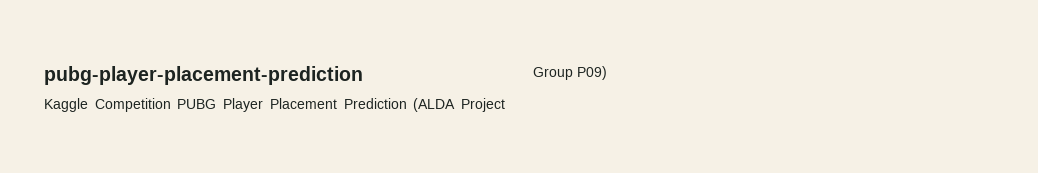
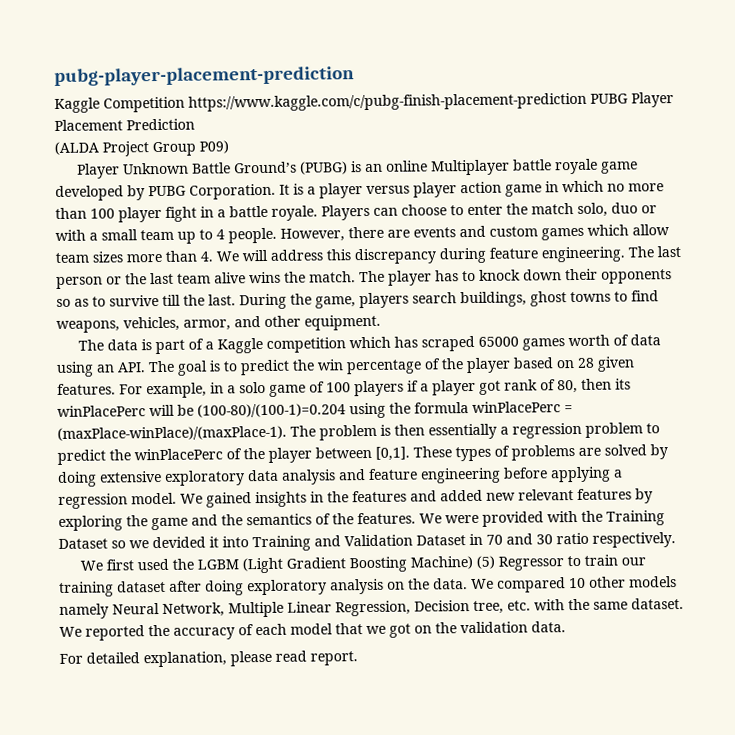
(171, 105) none -> [188,92,587,112] https://www.kaggle.com/c/pubg-finish-placement-prediction
(407, 103) none -> (195, 124) //
(607, 73) none -> [77,158,639,179] [55,180,664,201] [55,202,657,223] [55,224,670,244] [55,245,681,265] [56,268,672,289] [56,290,659,310] [56,314,381,333] [78,334,662,355] [56,356,635,377] [57,378,631,399] [57,401,573,419] [57,422,660,441] [57,444,668,465] [57,466,623,487] [58,488,653,509] [58,510,665,531] [58,532,676,552] [80,554,647,574] [59,576,677,597] [59,597,684,619] [59,621,566,641] [59,650,358,668] // Player Unknown Battle Ground’s (PUBG) is an online Multiplayer battle royale game developed by PUBG Corporation. It is a player versus player action game in which no more than 100 player fight in a battle royale. Players can choose to enter the match solo, duo or with a small team up to 4 people. However, there are events and custom games which allow team sizes more than 4. We will address this discrepancy during feature engineering. The last person or the last team alive wins the match. The player has to knock down their opponents so as to survive till the last. During the game, players search buildings, ghost towns to find weapons, vehicles, armor, and other equipment. // The data is part of a Kaggle competition which has scraped 65000 games worth of data using an API. The goal is to predict the win percentage of the player based on 28 given features. For example, in a solo game of 100 players if a player got rank of 80, then its winPlacePerc will be (100-80)/(100-1)=0.204 using the formula winPlacePerc = (maxPlace-winPlace)/(maxPlace-1). The problem is then essentially a regression problem to predict the winPlacePerc of the player between [0,1]. These types of problems are solved by doing extensive exploratory data analysis and feature engineering before applying a regression model. We gained insights in the features and added new relevant features by exploring the game and the semantics of the features. We were provided with the Training Dataset so we devided it into Training and Validation Dataset in 70 and 30 ratio respectively. // We first used the LGBM (Light Gradient Boosting Machine) (5) Regressor to train our training dataset after doing exploratory analysis on the data. We compared 10 other models namely Neural Network, Multiple Linear Regression, Decision tree, etc. with the same dataset. We reported the accuracy of each model that we got on the validation data. // For detailed explanation, please read report.

